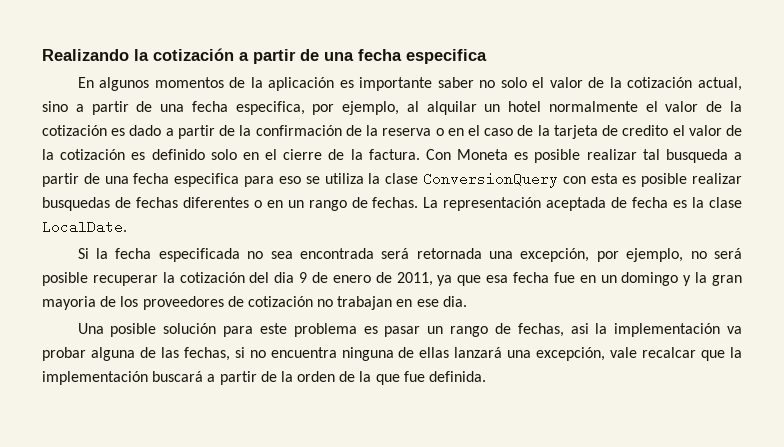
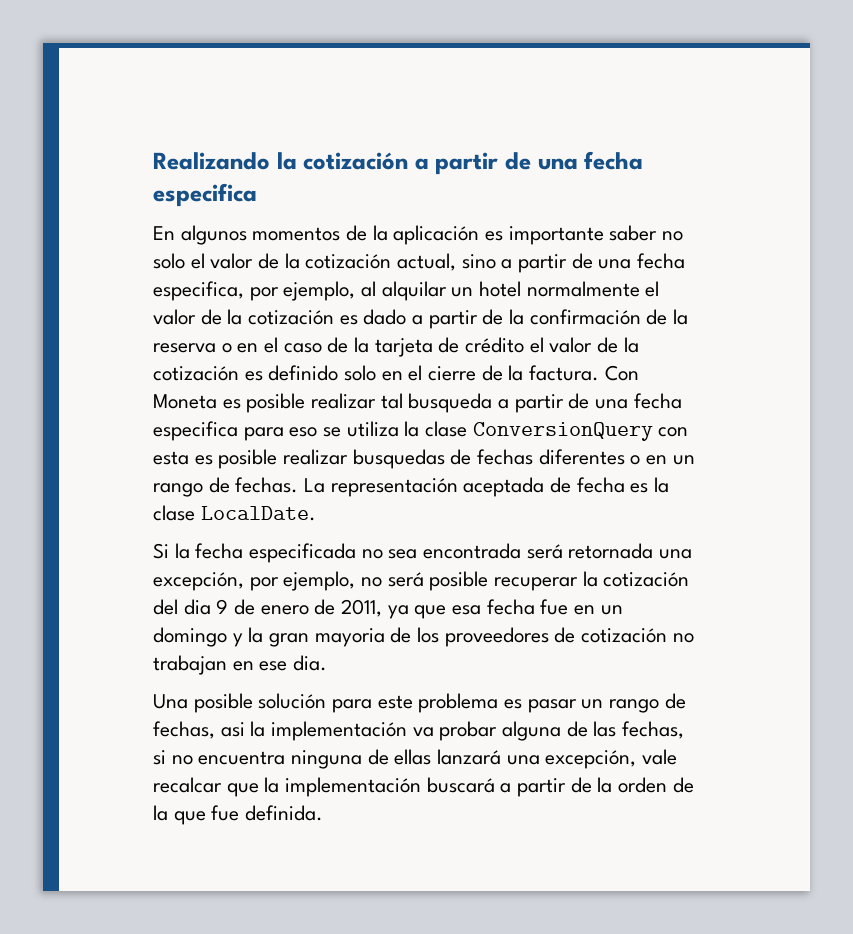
[622,125,669,136] credito -> [465,337,525,353] crédito

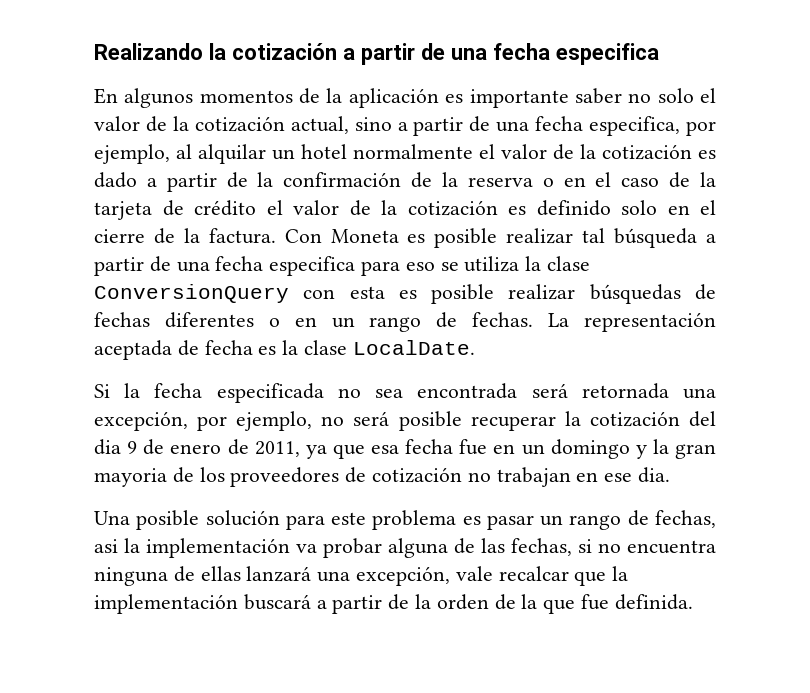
[408,393,493,413] busqueda -> [614,228,698,248] búsqueda
[352,449,445,469] busquedas -> [589,284,681,304] búsquedas

